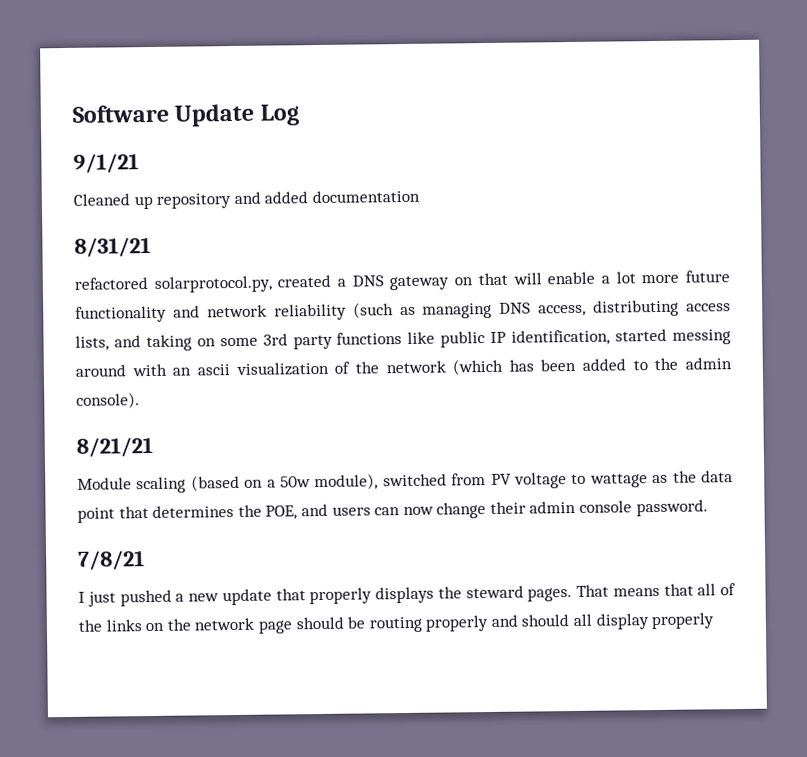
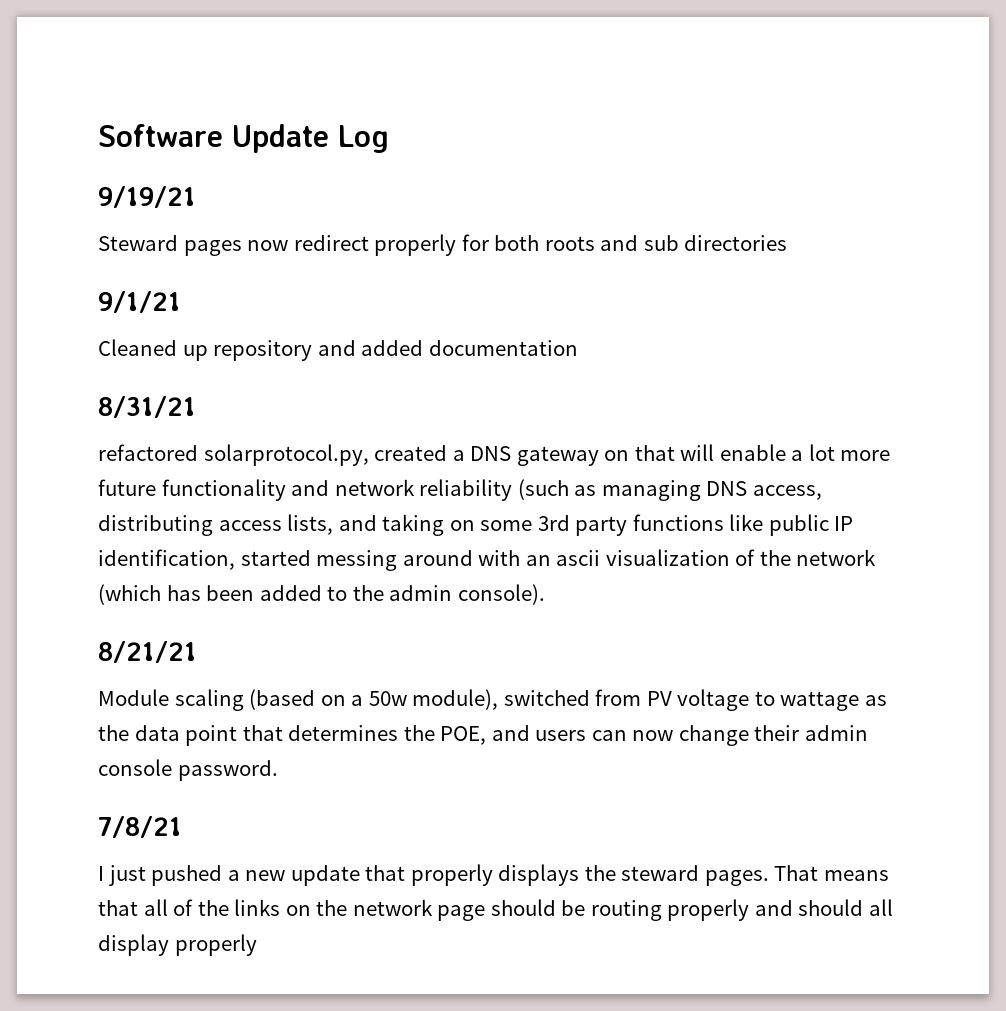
(299, 115) none -> [98,186,196,208] [98,234,788,256] // 9/19/21 // Steward pages now redirect properly for both roots and sub directories

